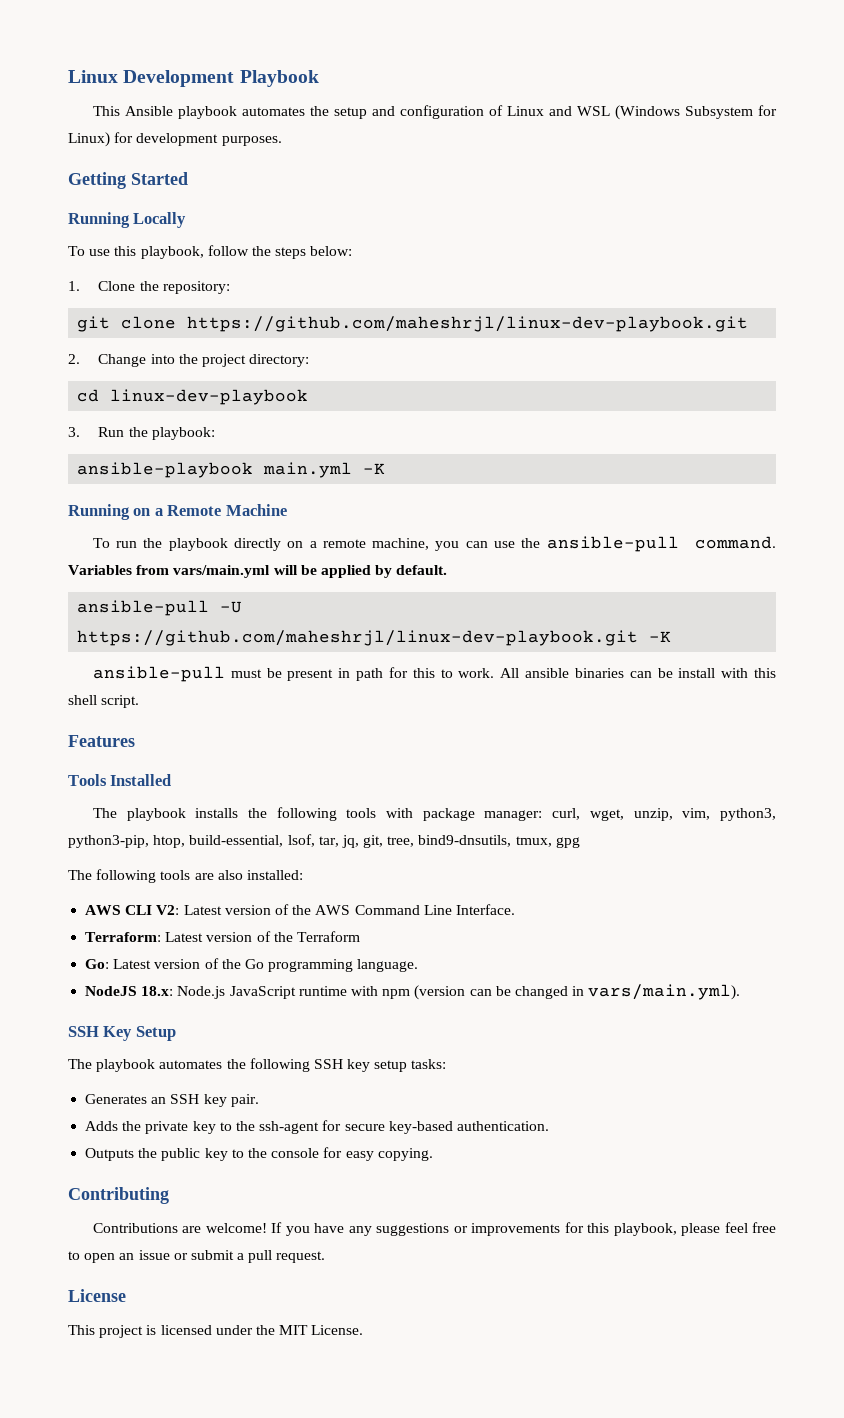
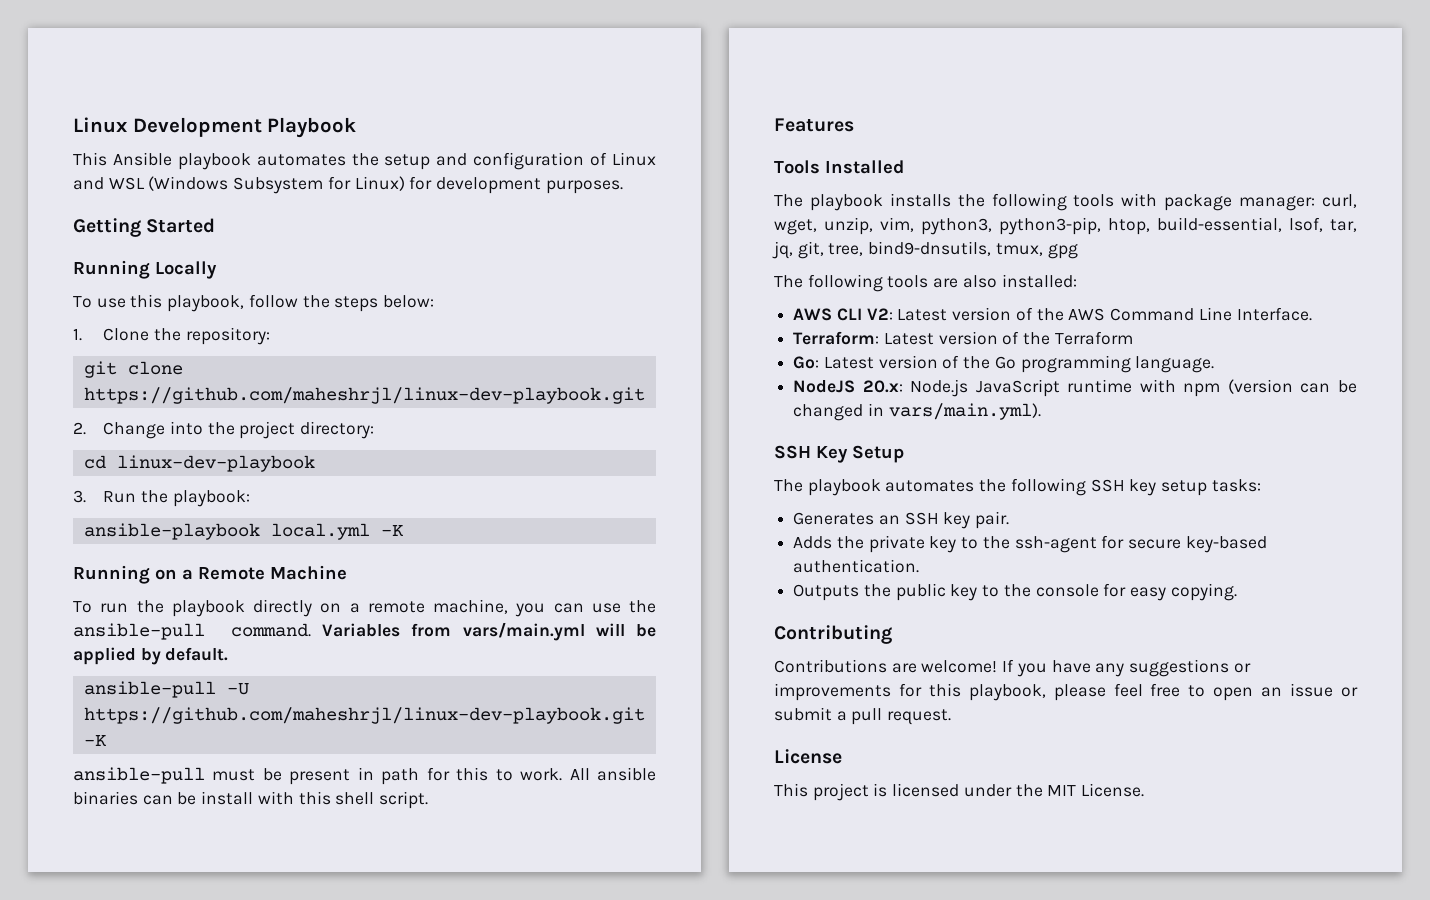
[263,462,353,478] main.yml -> [270,523,370,540] local.yml
[141,986,174,996] 18.x: -> [862,380,903,393] 20.x:

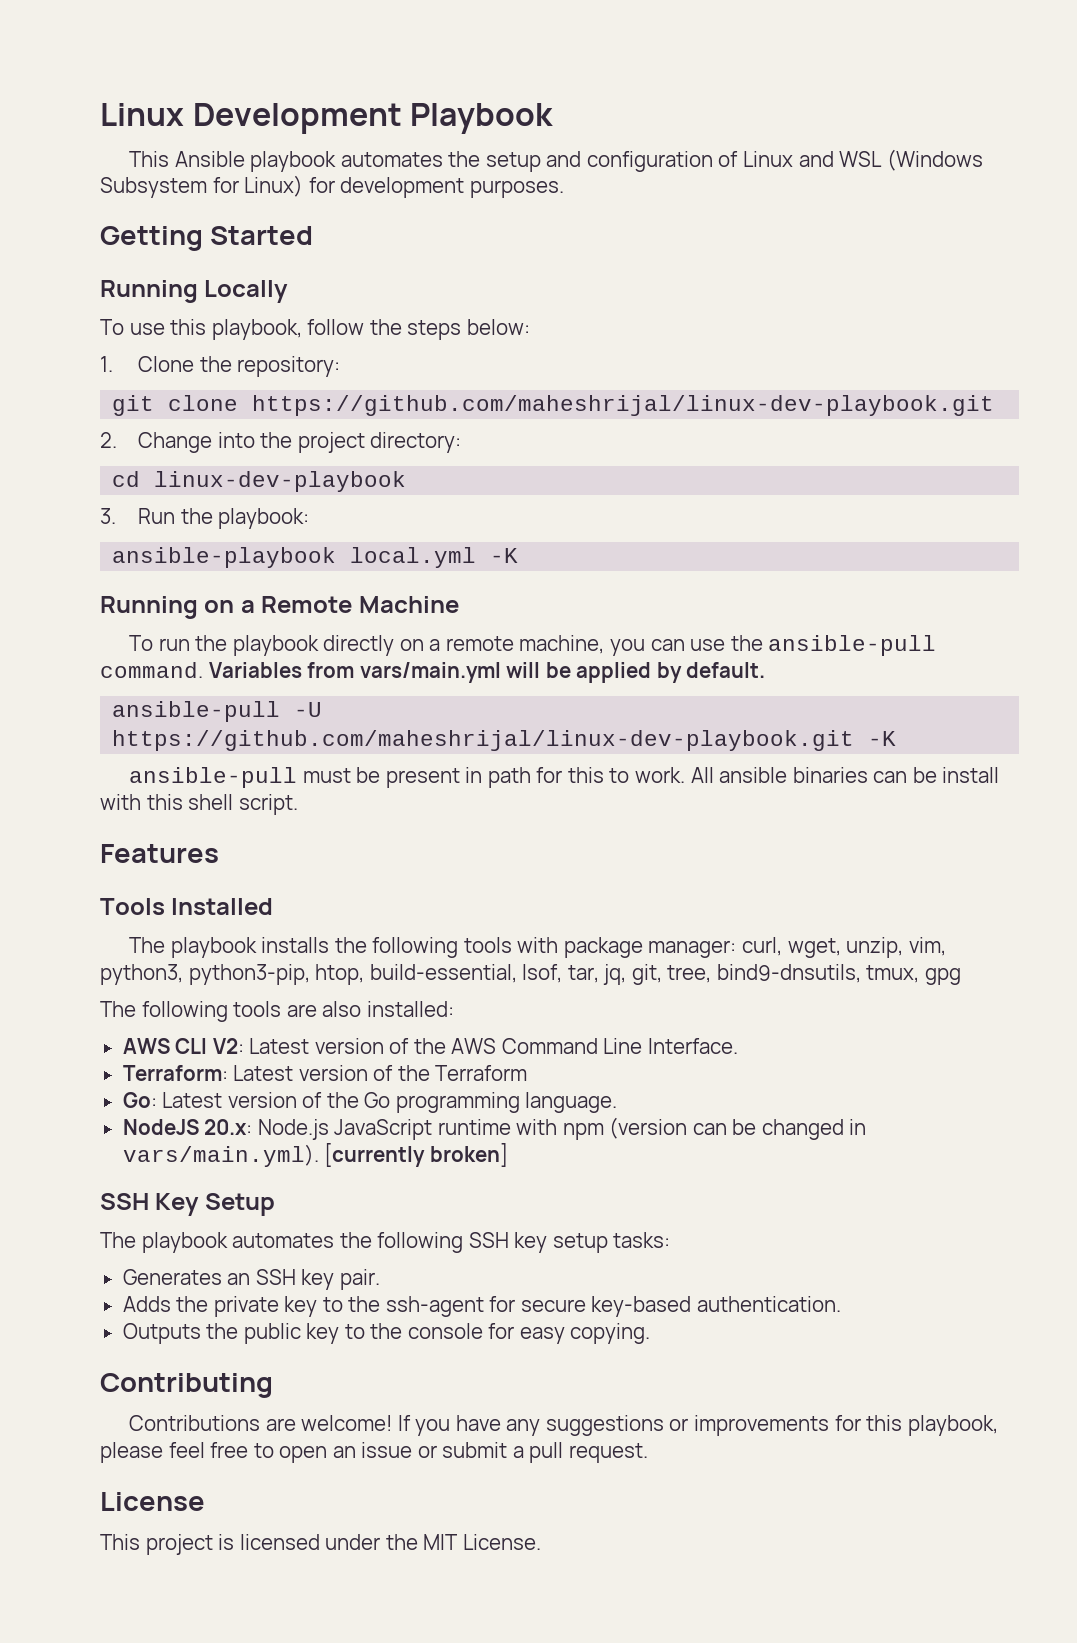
[83,387,645,404] https://github.com/maheshrjl/linux-dev-playbook.git -> [252,395,995,416] https://github.com/maheshrijal/linux-dev-playbook.git
[83,707,645,724] https://github.com/maheshrjl/linux-dev-playbook.git -> [112,730,855,751] https://github.com/maheshrijal/linux-dev-playbook.git
(1041, 411) none -> [324,1143,508,1167] [currently broken]

